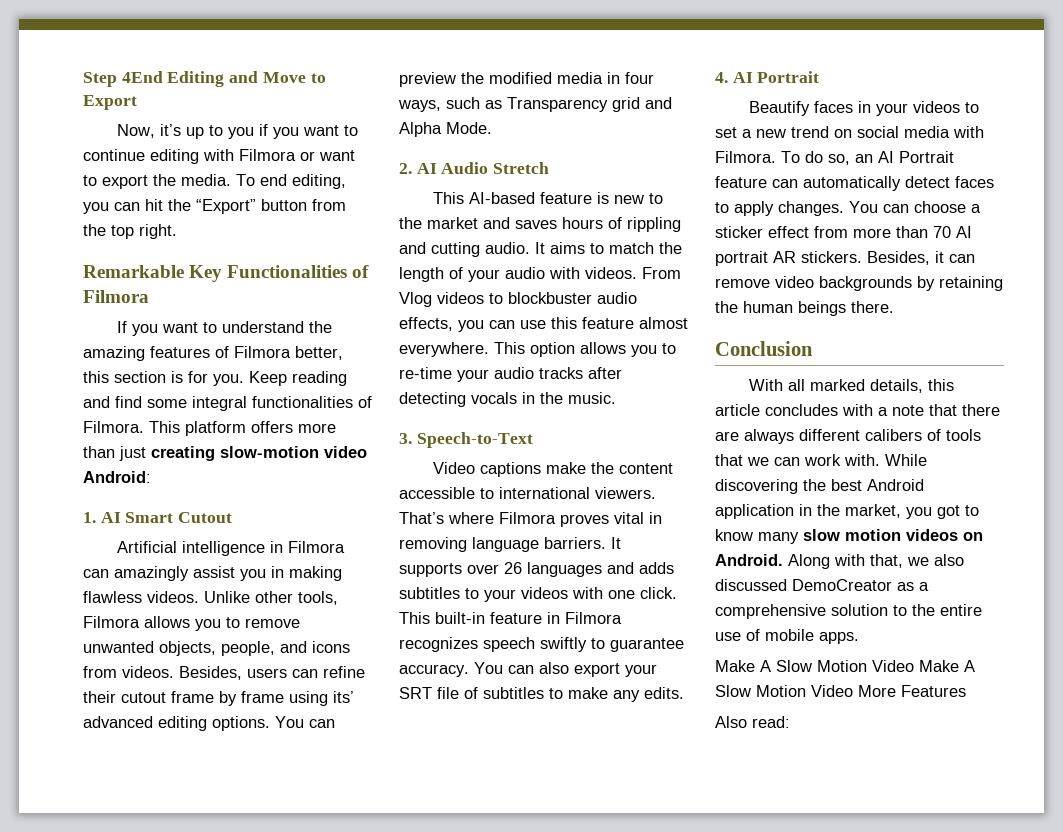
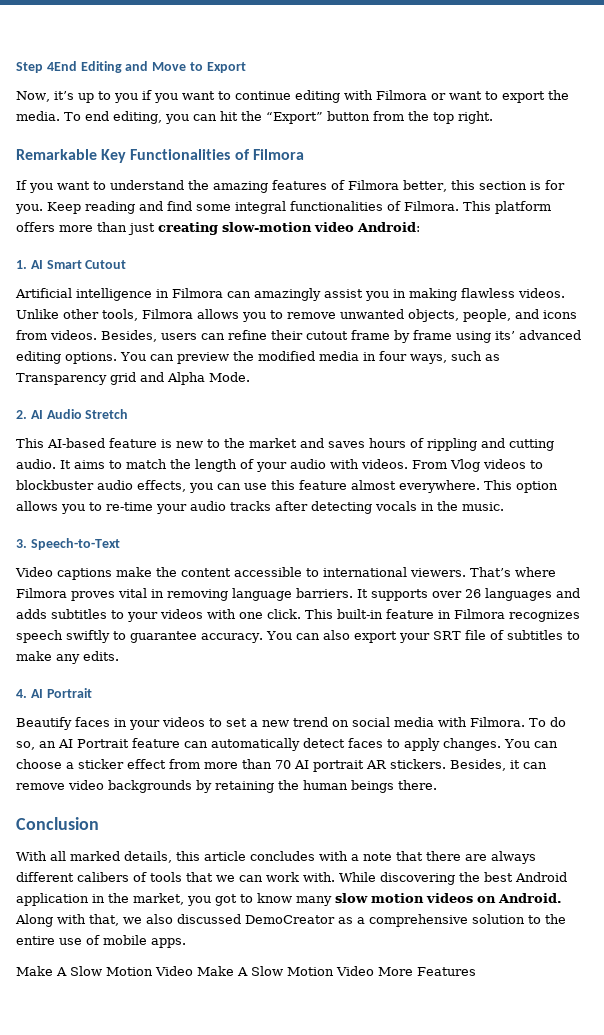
[715,716,790,728] // Also read: -> (476, 971) none

